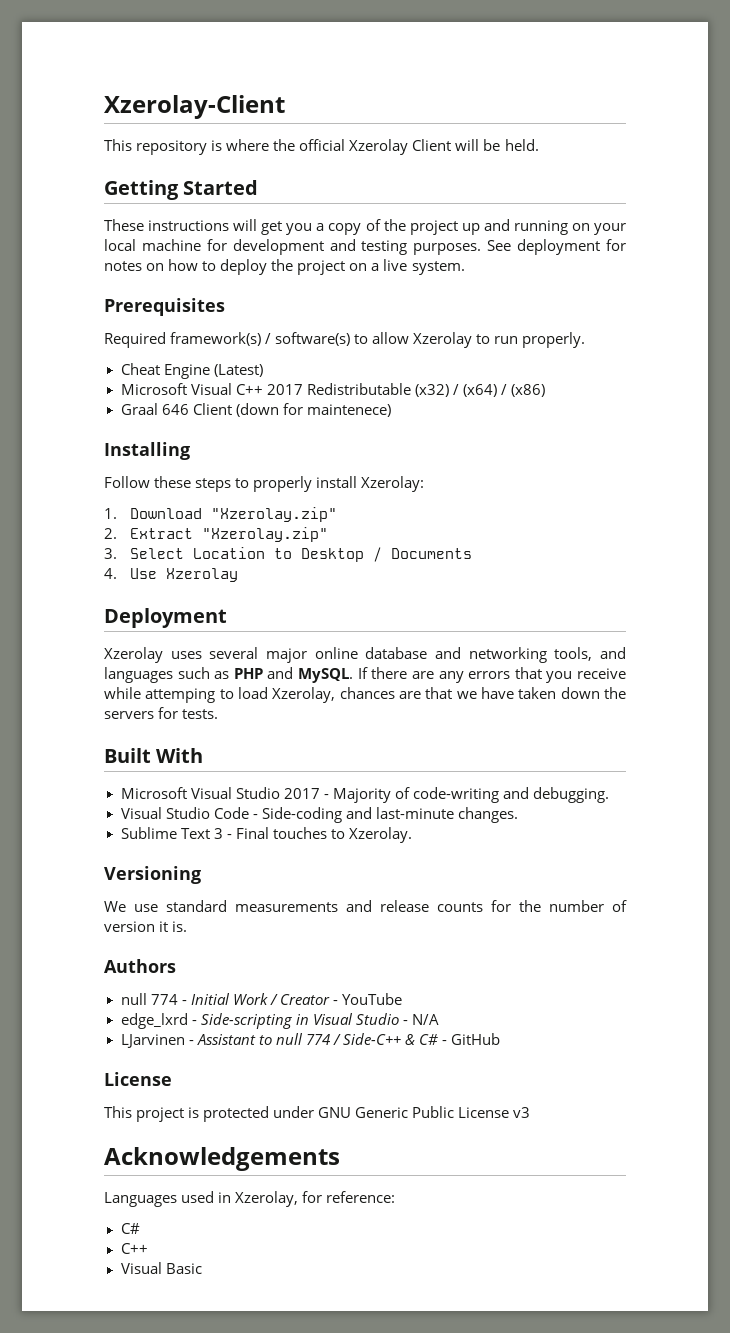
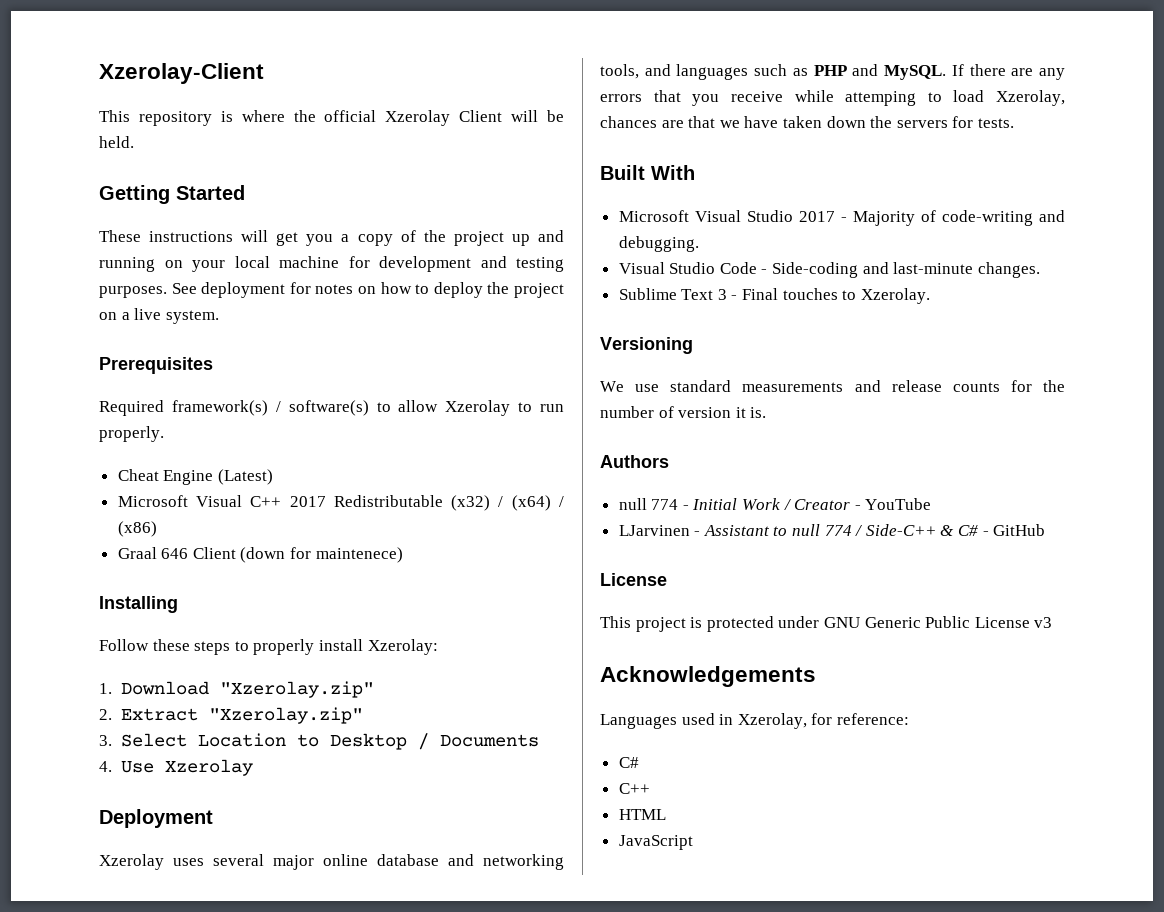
[120,1013,439,1029] // edge_lxrd - Side-scripting in Visual Studio - N/A -> (932, 504) none
[120,1262,202,1274] Visual Basic -> [618,809,666,820] [618,835,693,850] HTML // JavaScript

